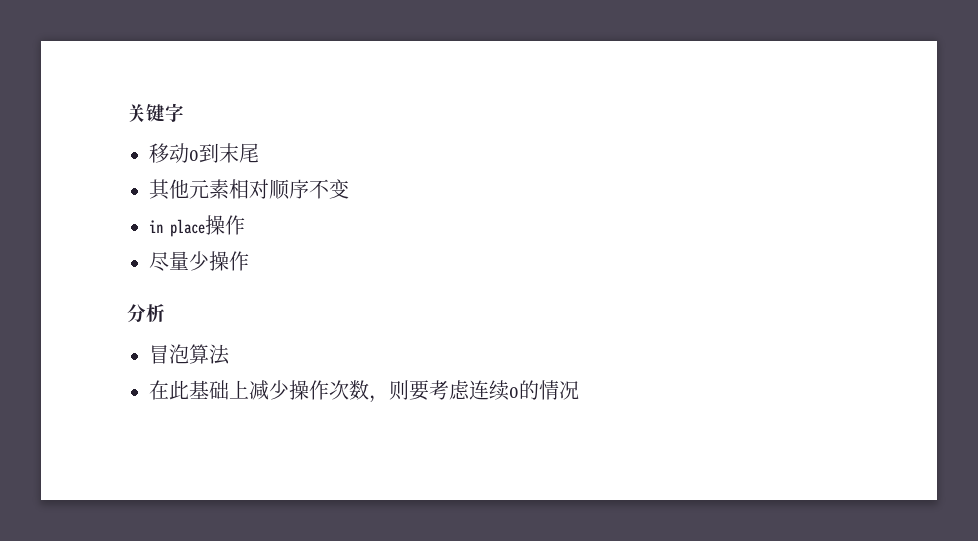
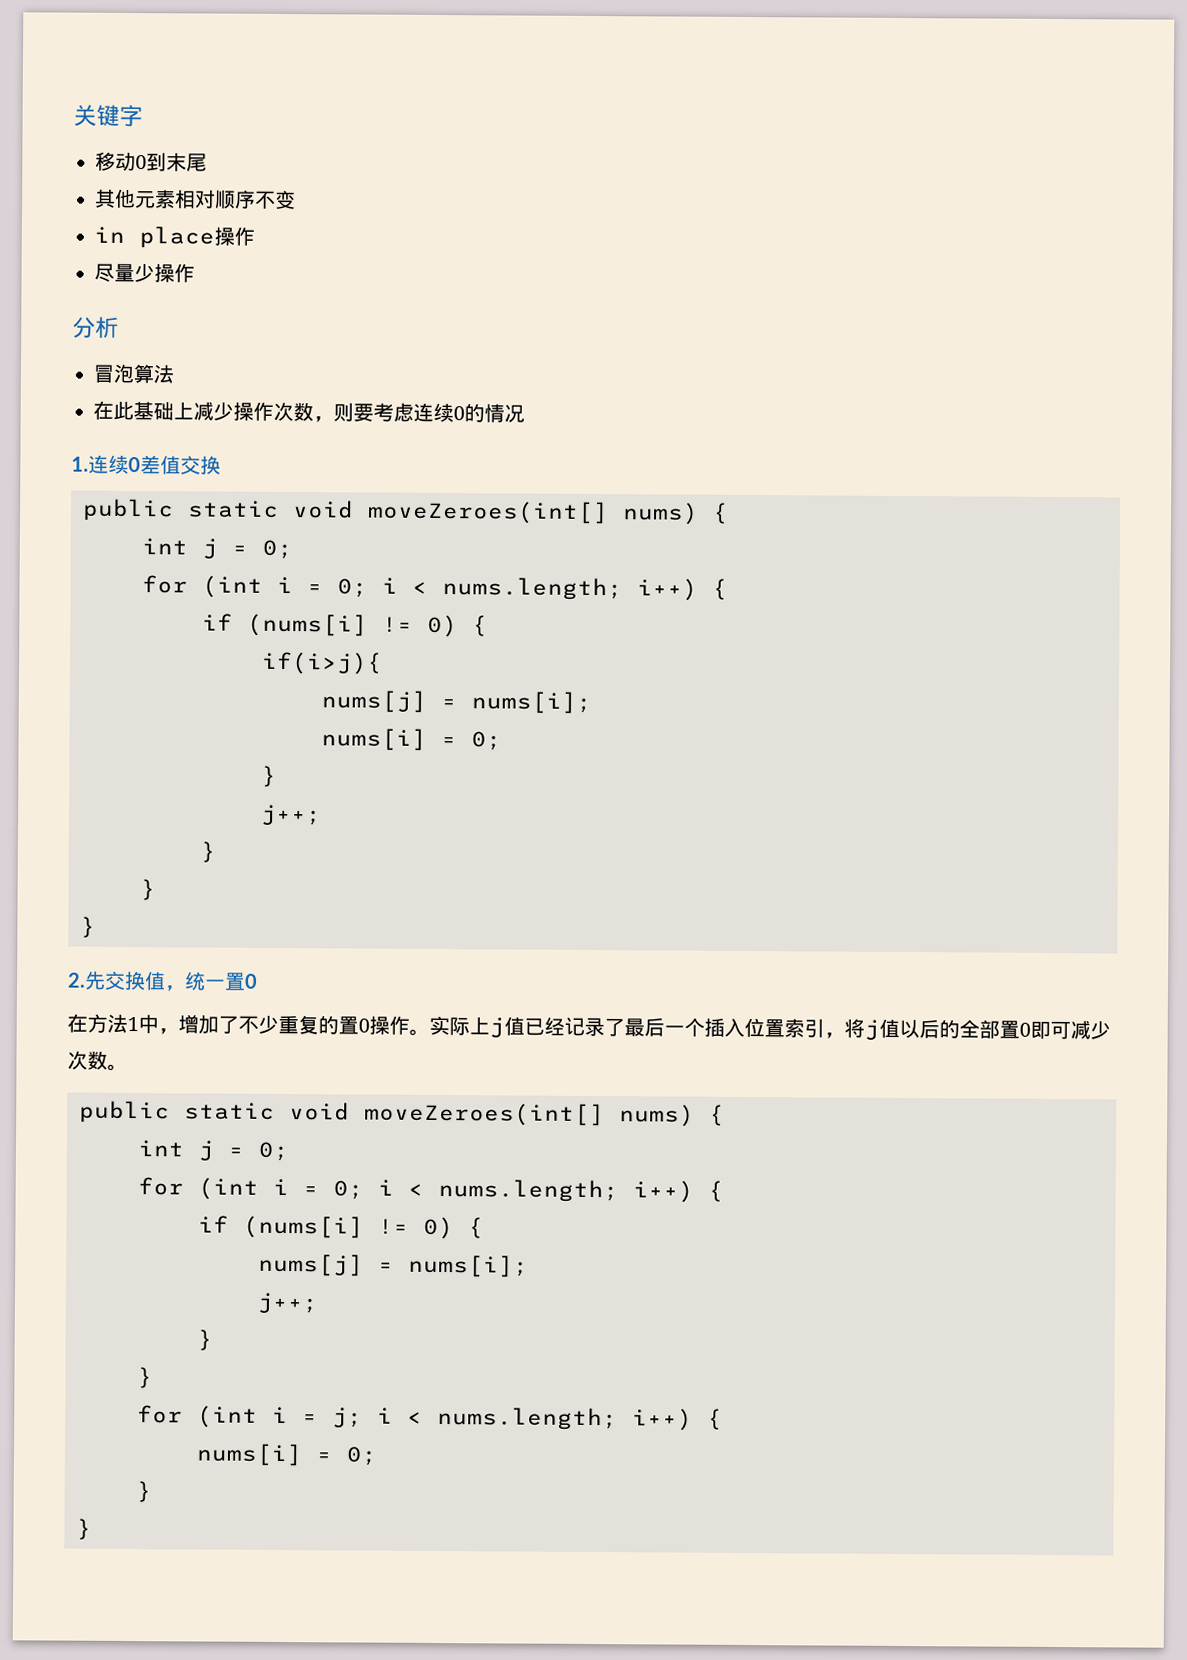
(579, 390) none -> [71,454,221,475] [82,498,729,525] [142,538,293,560] [142,575,728,601] [202,613,488,638] [262,651,383,675] [321,690,592,714] [321,728,502,751] [261,765,277,787] [261,804,322,826] [200,841,216,863] [140,879,156,901] [80,916,96,938] [67,970,258,992] [67,1013,1111,1040] [67,1050,128,1071] [79,1100,725,1127] [138,1140,289,1162] [138,1177,724,1203] [198,1215,484,1240] [258,1253,529,1278] [257,1292,319,1314] [197,1329,213,1351] [137,1367,153,1389] [137,1405,723,1431] [196,1443,378,1467] [136,1481,152,1503] [76,1518,92,1540] // 1.连续0差值交换 // public static void moveZeroes(int[] nums) { // int j = 0; // for (int i = 0; i < nums.length; i++) { // if (nums[i] != 0) { // if(i>j){ // nums[j] = nums[i]; // nums[i] = 0; // } // j++; // } // } // } // 2.先交换值，统一置0 // 在方法1中，增加了不少重复的置0操作。实际上j值已经记录了最后一个插入位置索引，将j值以后的全部置0即可减少次数。 // public static void moveZeroes(int[] nums) { // int j = 0; // for (int i = 0; i < nums.length; i++) { // if (nums[i] != 0) { // nums[j] = nums[i]; // j++; // } // } // for (int i = j; i < nums.length; i++) { // nums[i] = 0; // } // }

